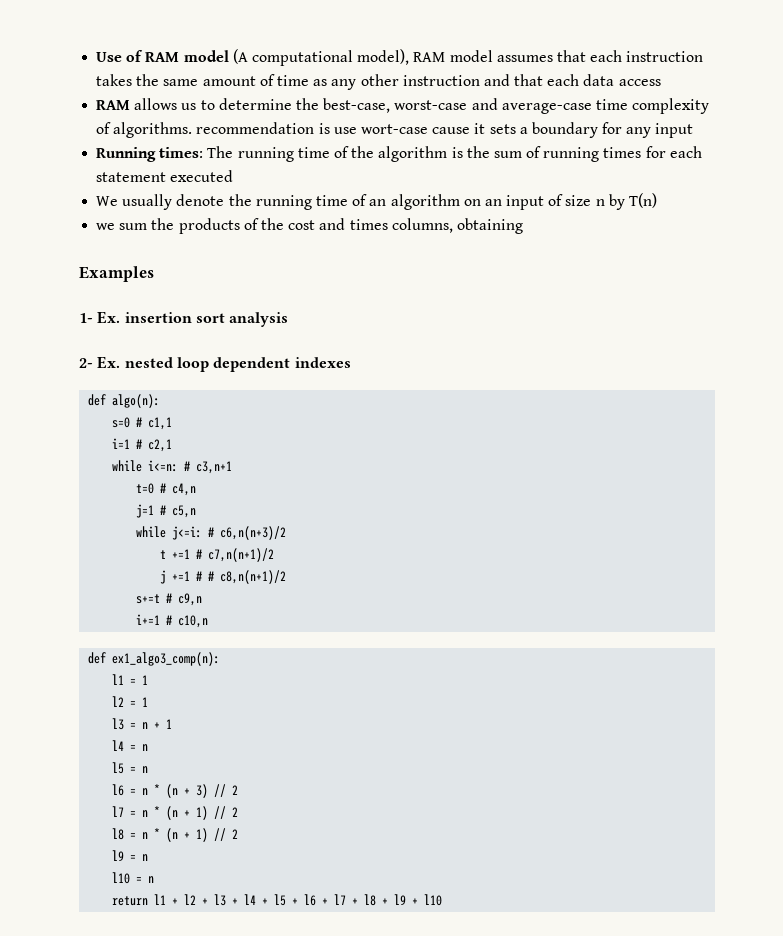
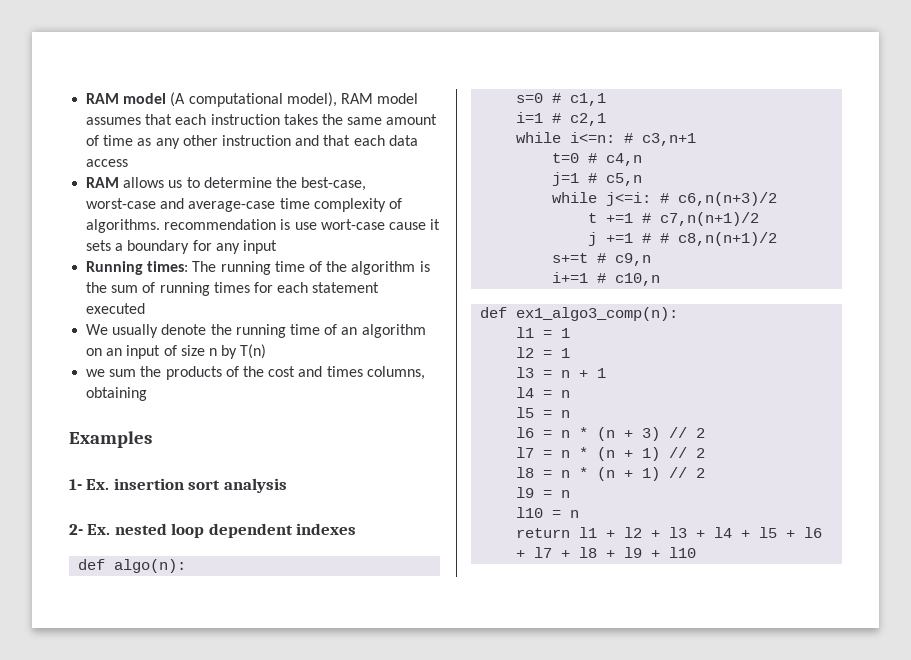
[96,50,144,62] Use of -> (86, 98) none

